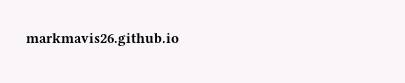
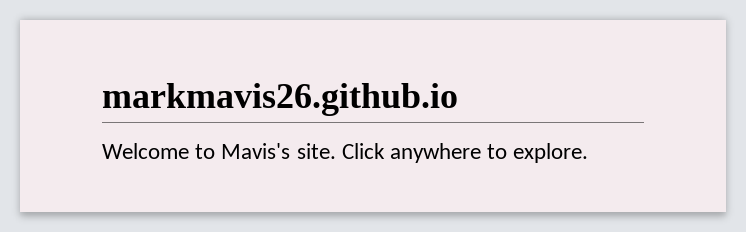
(179, 39) none -> [102,143,589,163] // Welcome to Mavis's site. Click anywhere to explore.

